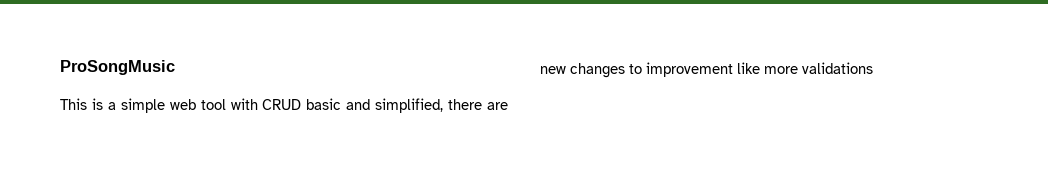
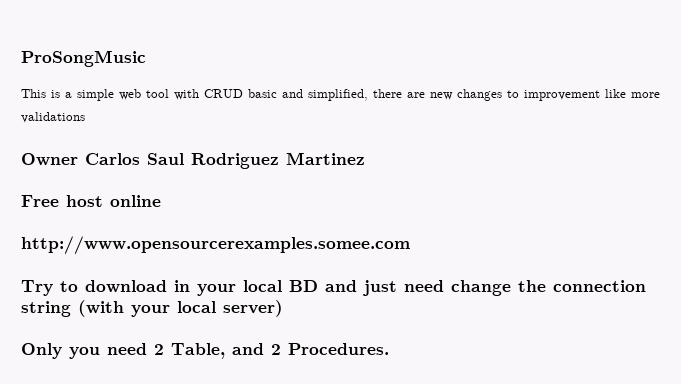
(873, 68) none -> [21,152,365,169] [21,195,161,207] [21,236,410,255] [21,280,646,296] [21,300,283,317] [21,343,389,359] // Owner Carlos Saul Rodriguez Martinez // Free host online // http://www.opensourcerexamples.somee.com // Try to download in your local BD and just need change the connection string (with your local server) // Only you need 2 Table, and 2 Procedures.

